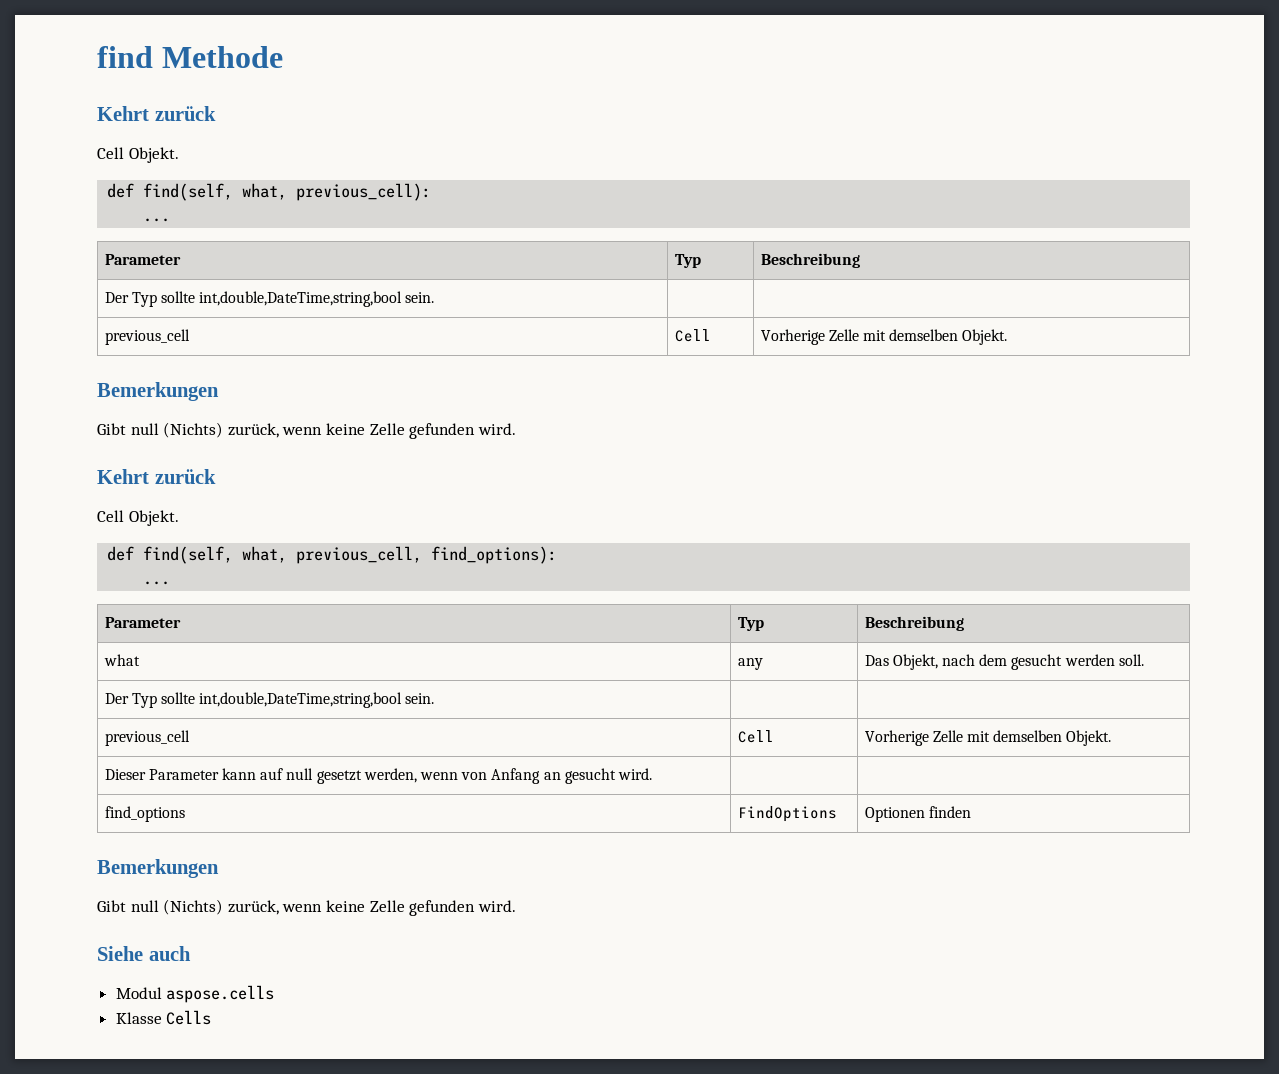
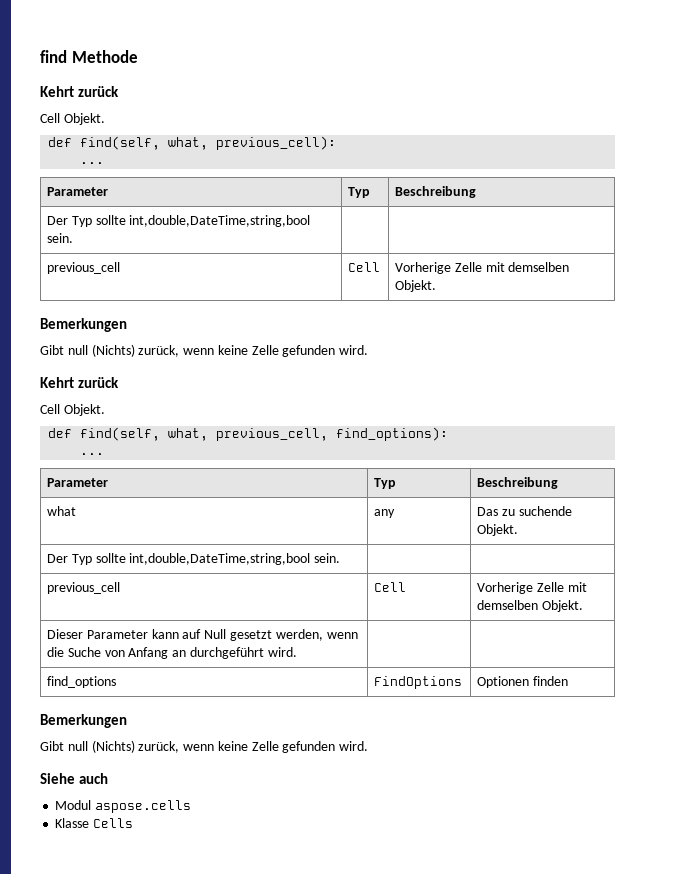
[892,654,1144,670] Objekt, nach dem gesucht werden soll. -> [501,506,572,516] [477,524,519,536] zu suchende Objekt.
[286,768,314,780] null -> [204,629,227,639] Null
(458, 776) none -> [47,647,101,657] die Suche
[564,768,616,784] gesucht -> [190,647,265,659] durchgeführt

